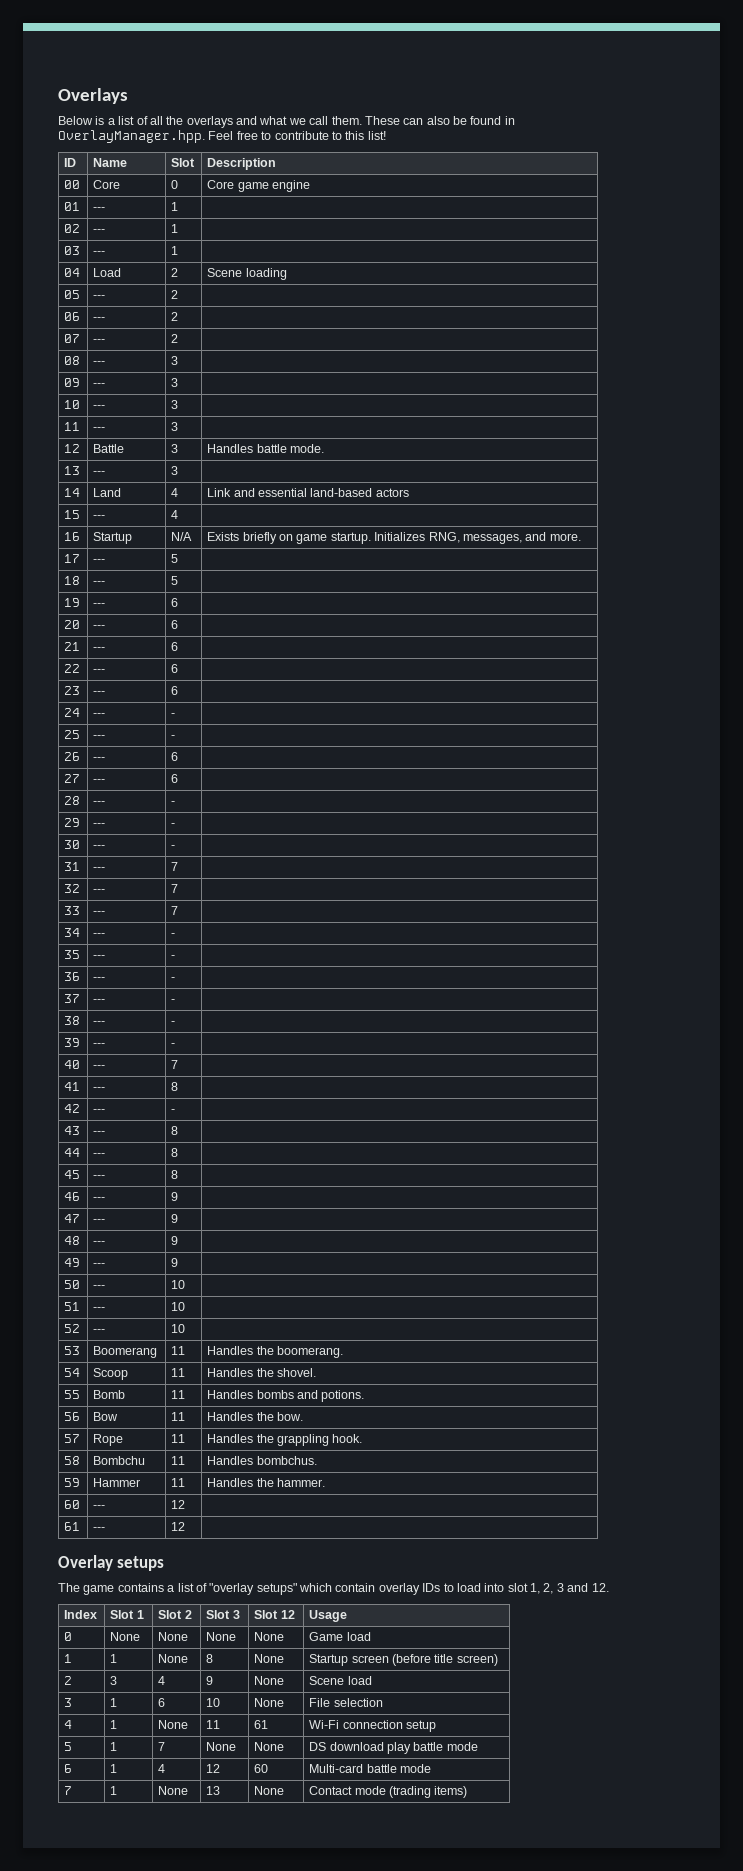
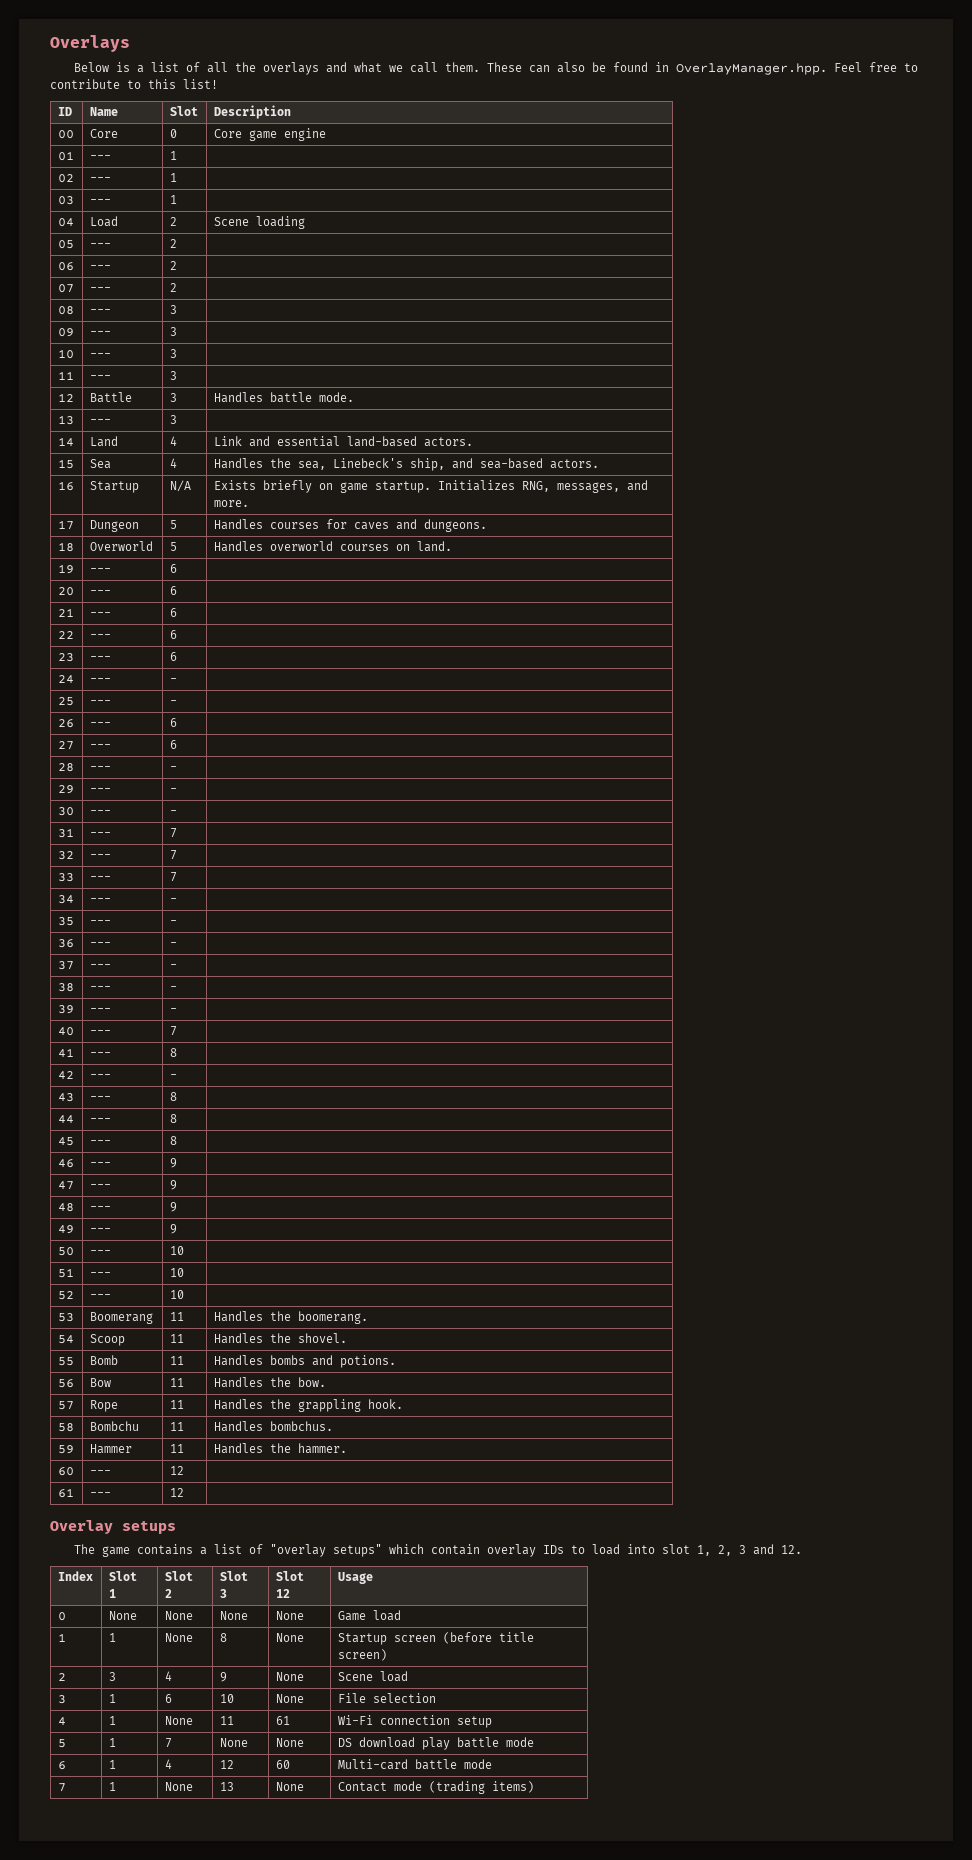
[375,488,409,497] actors -> [423,437,473,447] actors.
[93,515,106,519] [171,510,179,519] --- | 4 | -> [89,459,111,469] [169,458,177,468] [213,458,599,471] Sea | 4 | Handles the sea, Linebeck's ship, and sea-based actors.
[93,559,106,563] [171,554,179,563] --- | 5 | -> [89,520,139,532] [169,520,177,529] [213,519,487,532] Dungeon | 5 | Handles courses for caves and dungeons.
[93,581,106,585] [171,576,179,585] --- | 5 | -> [89,541,153,551] [169,542,177,551] [213,541,452,552] Overworld | 5 | Handles overworld courses on land.

